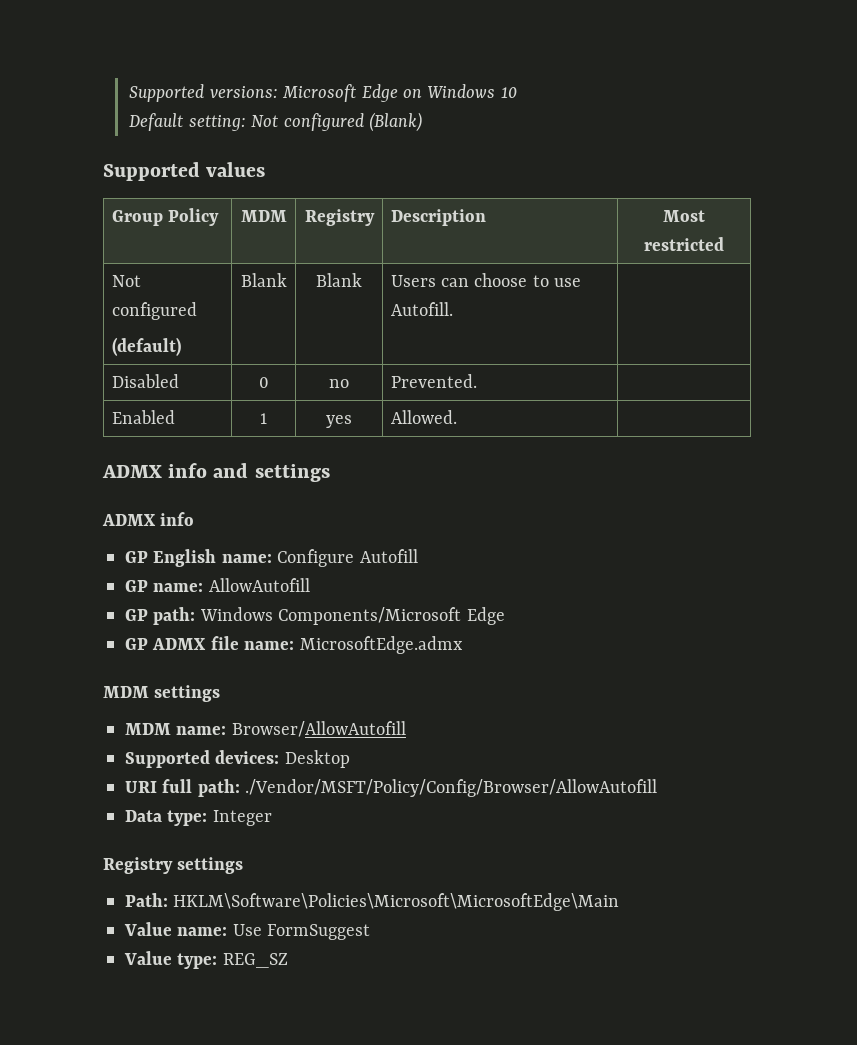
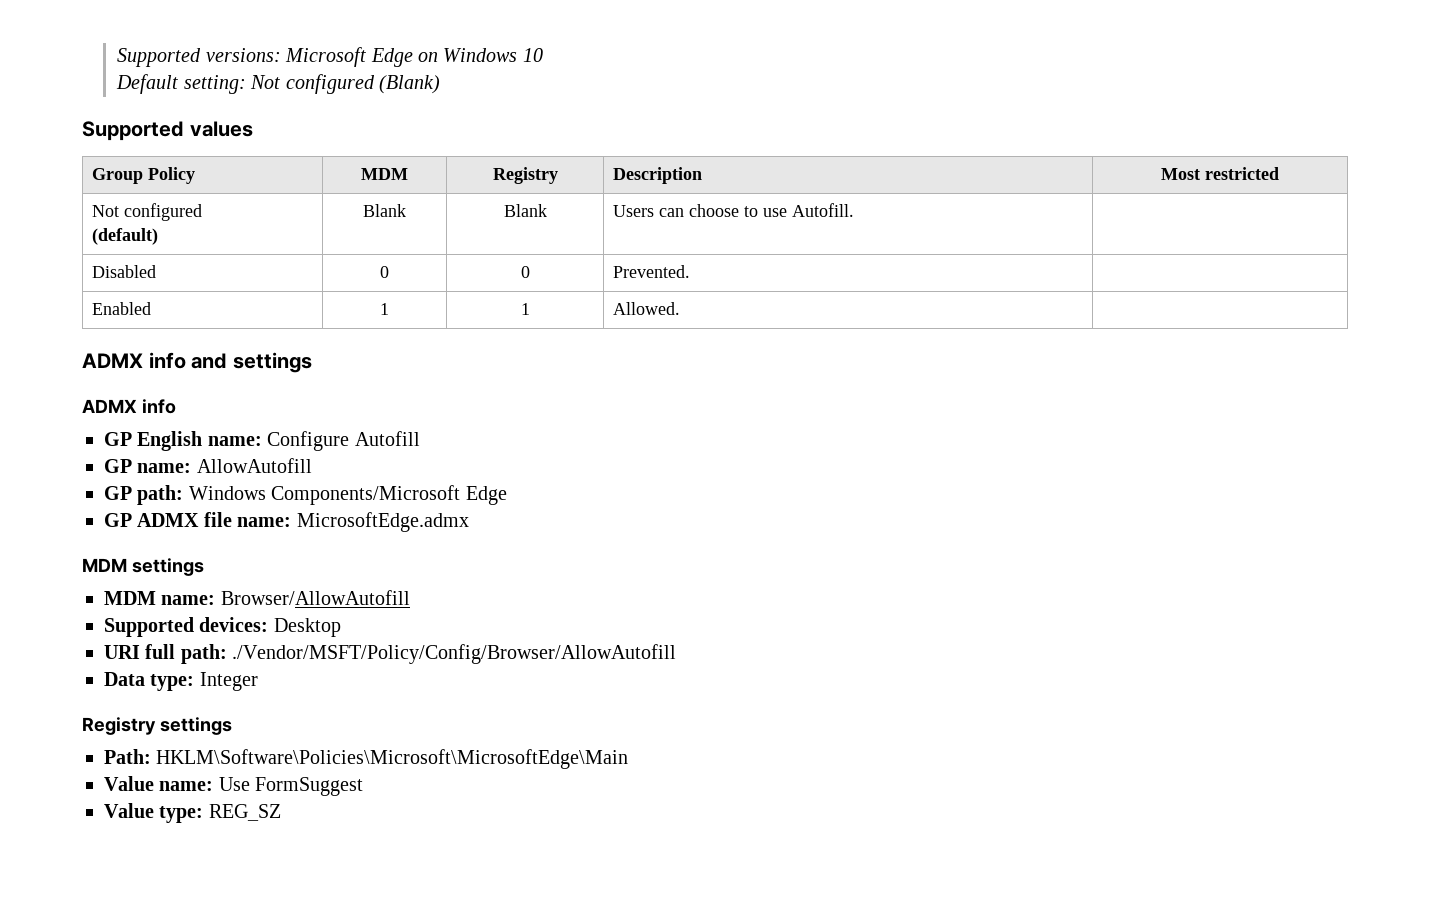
[329,379,349,388] no -> [520,266,530,278] 0
[326,415,352,428] yes -> [520,303,530,315] 1

